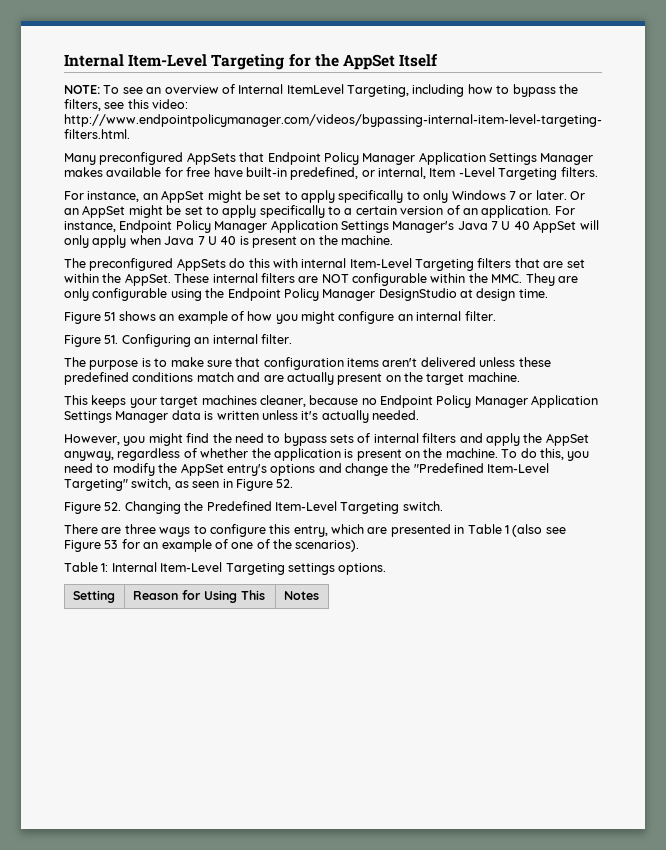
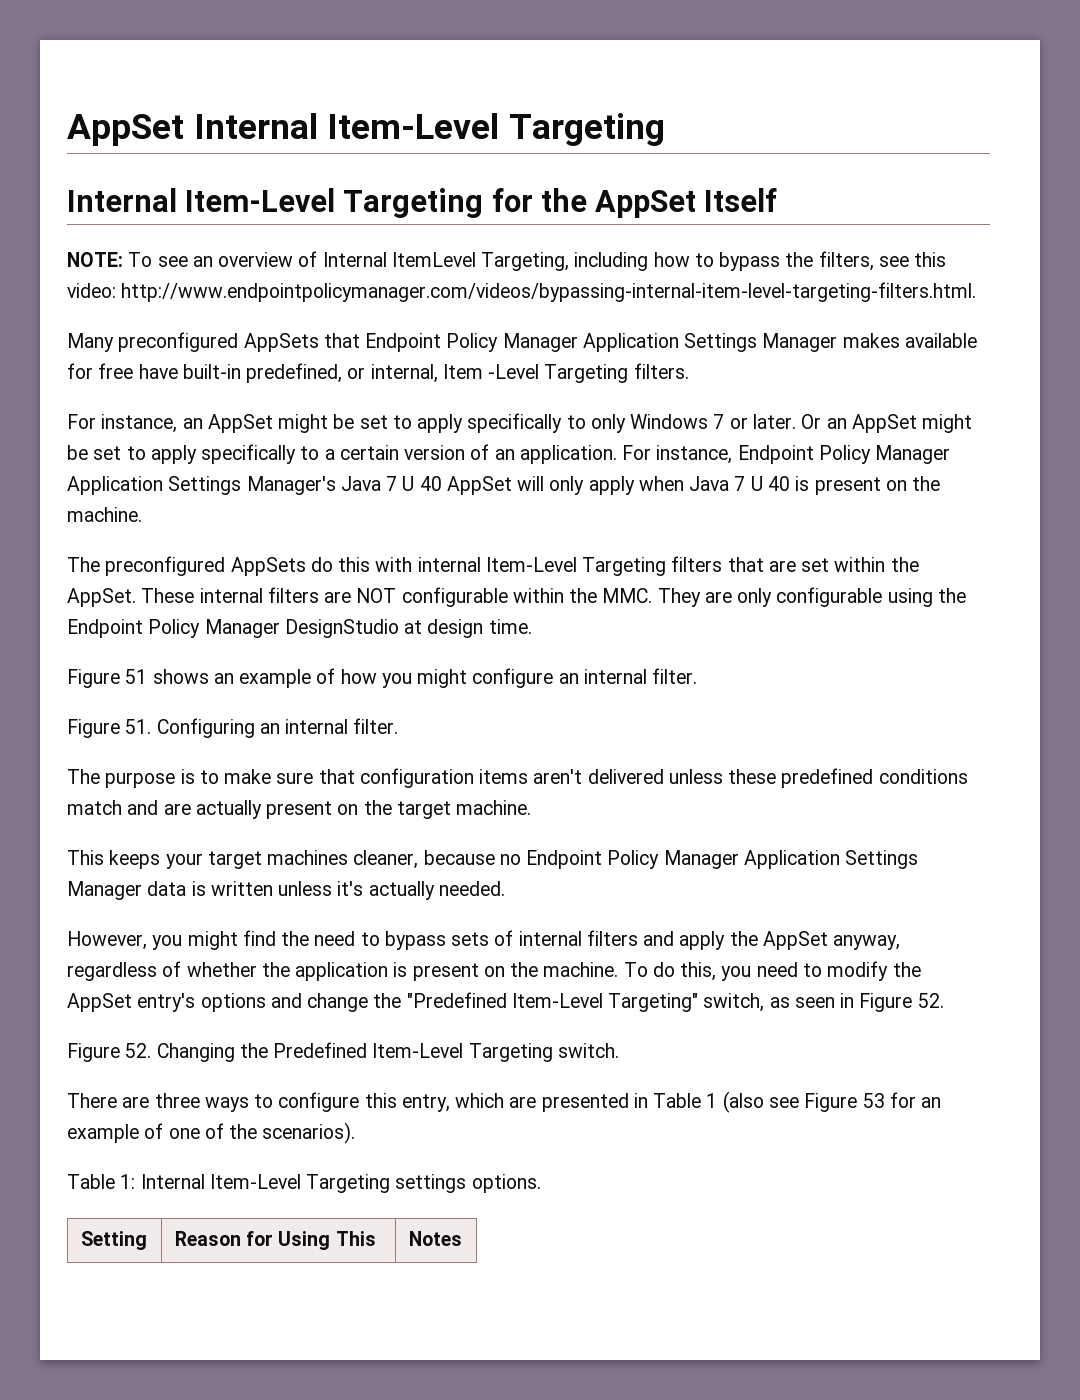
(64, 60) none -> [67,113,665,146] AppSet Internal Item-Level Targeting //

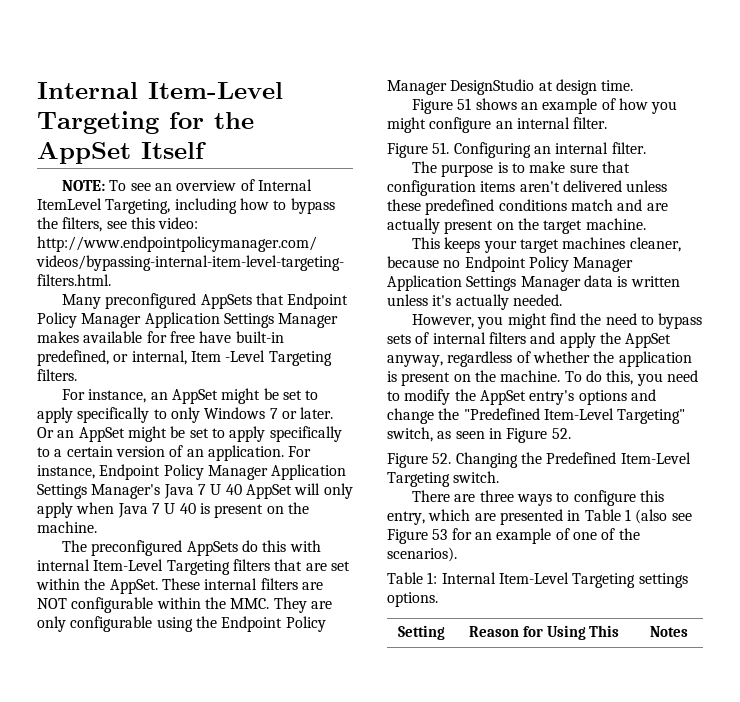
[67,113,665,146] AppSet Internal Item-Level Targeting // -> (37, 90) none

